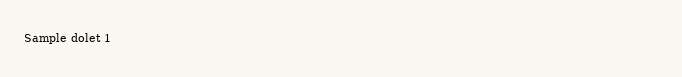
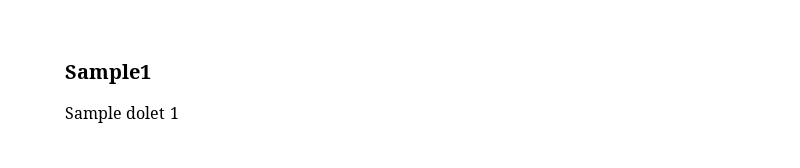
(24, 38) none -> [65,64,151,84] Sample1 //

